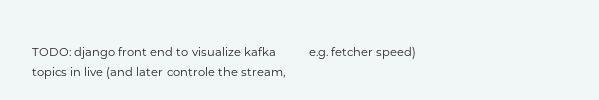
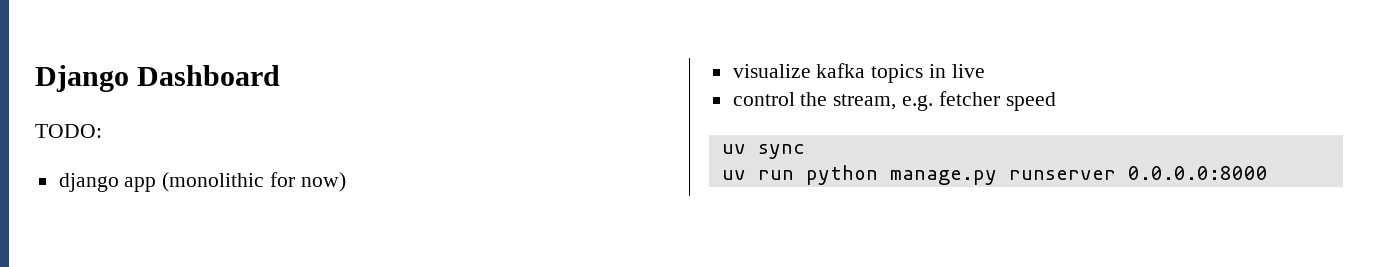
(32, 52) none -> [35,65,281,92] Django Dashboard //
[74,47,189,59] django front end to -> [58,172,346,192] // django app (monolithic for now) //
[106,67,215,79] (and later controle -> [732,92,795,106] // control
[376,47,417,59] speed) -> [1005,92,1056,111] [721,144,805,159] [721,165,1268,185] speed // uv sync // uv run python manage.py runserver 0.0.0.0:8000

